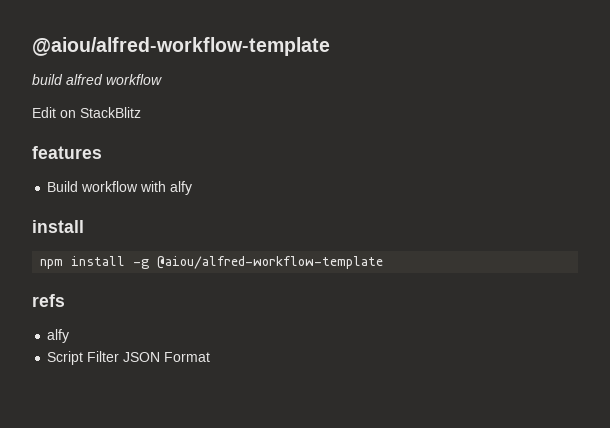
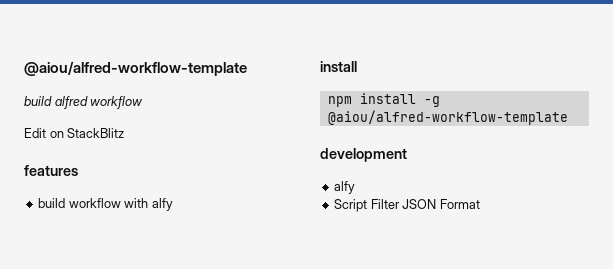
[47,181,79,192] Build -> [38,198,66,208] build
[32,294,65,307] refs -> [320,148,407,162] development

